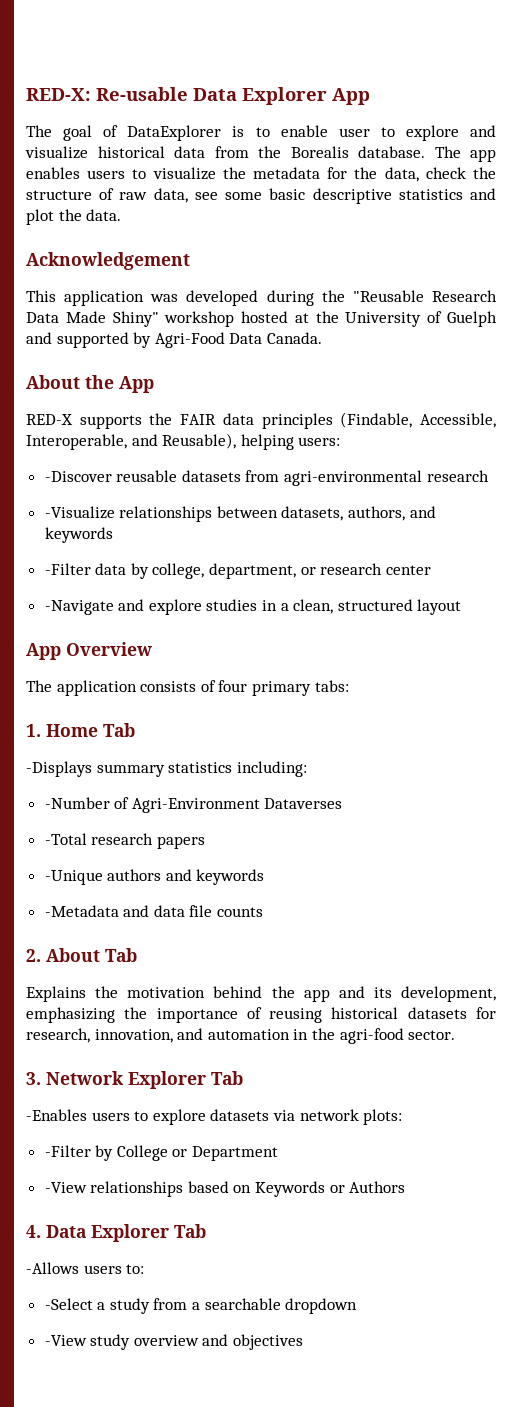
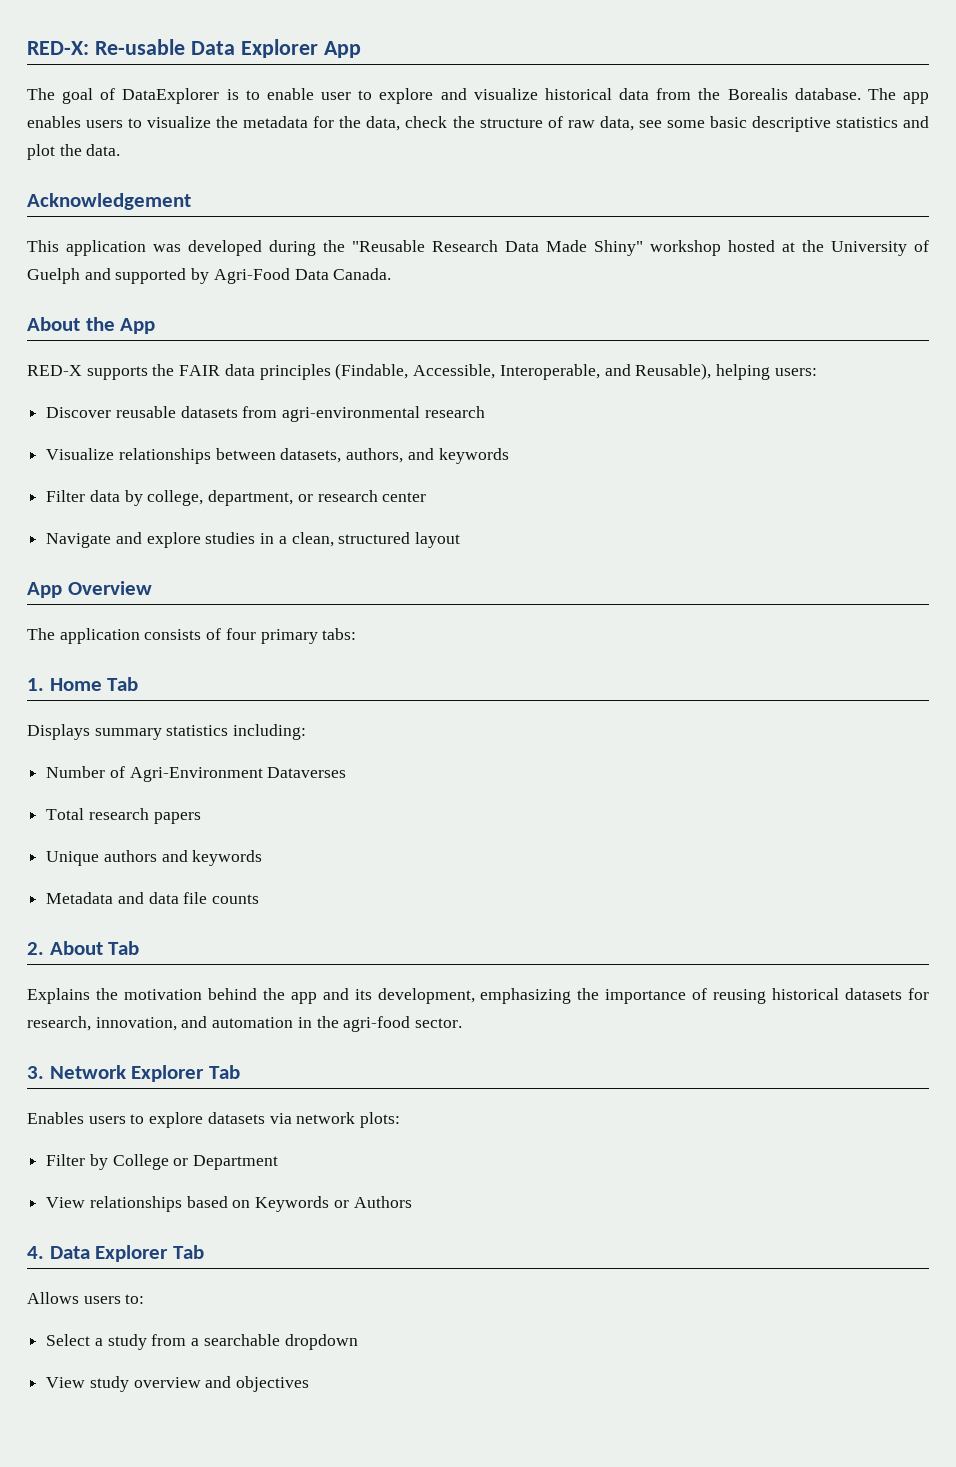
[44,471,112,482] -Discover -> [46,407,112,418] Discover
[44,506,115,519] -Visualize -> [46,448,115,460] Visualize
[44,563,91,575] -Filter -> [46,490,86,502] Filter
[44,600,114,615] -Navigate -> [46,533,112,548] Navigate
[26,761,92,777] -Displays -> [27,724,90,740] Displays
[44,797,110,809] -Number -> [46,766,106,778] Number
[44,833,87,845] -Total -> [46,808,85,820] Total
[44,870,103,885] -Unique -> [46,851,100,866] Unique
[44,905,119,917] -Metadata -> [46,892,114,904] Metadata
[26,1109,87,1121] -Enables -> [27,1112,84,1124] Enables
[44,1145,91,1157] -Filter -> [46,1154,86,1166] Filter
[44,1182,87,1193] -View -> [46,1197,86,1208] View
[26,1262,79,1274] -Allows -> [27,1292,79,1304] Allows
[44,1298,93,1310] -Select -> [46,1334,91,1346] Select
[44,1335,87,1346] -View -> [46,1377,86,1388] View

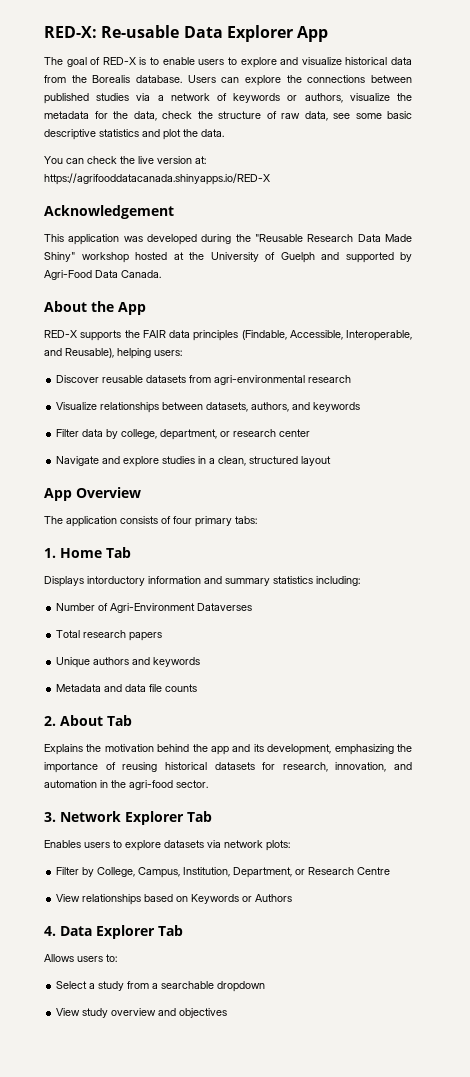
[122,88,220,104] DataExplorer -> [102,57,136,65] RED-X
[321,92,352,100] user -> [198,59,225,65] users
[867,88,929,104] [27,116,143,128] The app enables users to -> [187,75,412,86] [44,93,343,104] Users can explore the connections between published studies via a network of keywords or authors,
(121, 150) none -> [44,156,206,164] [44,173,270,185] // You can check the live version at: https://agrifooddatacanada.shinyapps.io/RED-X
(90, 732) none -> [87,576,222,586] intorductory information and
[112,1154,279,1170] College or Department -> [97,867,391,878] College, Campus, Institution, Department, or Research Centre

